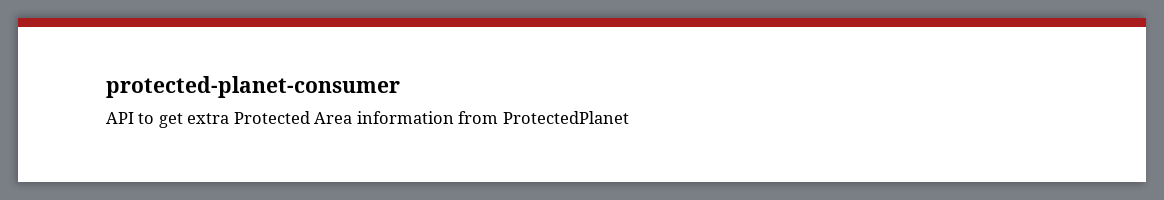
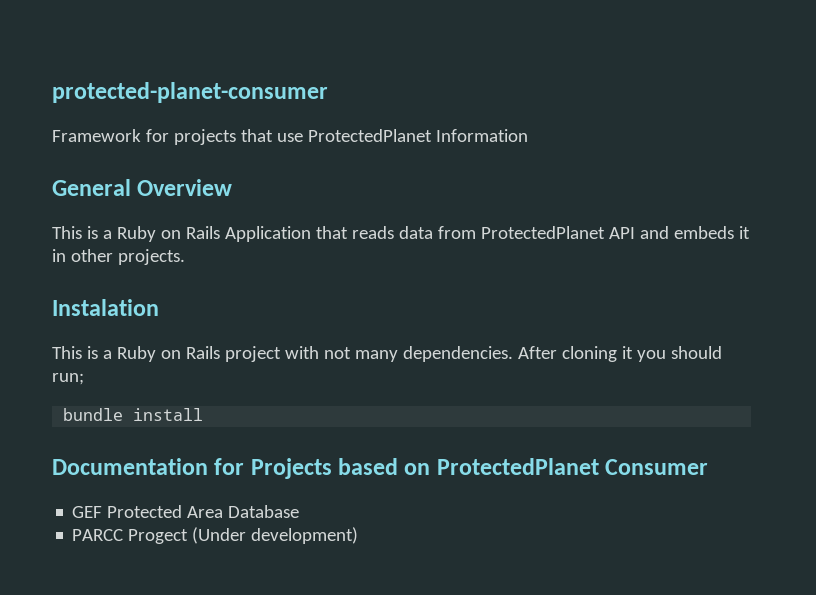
[106,111,629,128] API to get extra Protected Area information from ProtectedPlanet -> [52,129,528,145] [52,179,233,196] [52,226,750,242] [52,249,185,265] [52,299,159,316] [52,346,722,362] [52,373,84,385] [63,408,204,421] [52,458,709,479] [72,505,300,518] [72,527,359,544] Framework for projects that use ProtectedPlanet Information // General Overview // This is a Ruby on Rails Application that reads data from ProtectedPlanet API and embeds it in other projects. // Instalation // This is a Ruby on Rails project with not many dependencies. After cloning it you should run; // bundle install // Documentation for Projects based on ProtectedPlanet Consumer // GEF Protected Area Database // PARCC Progect (Under development)

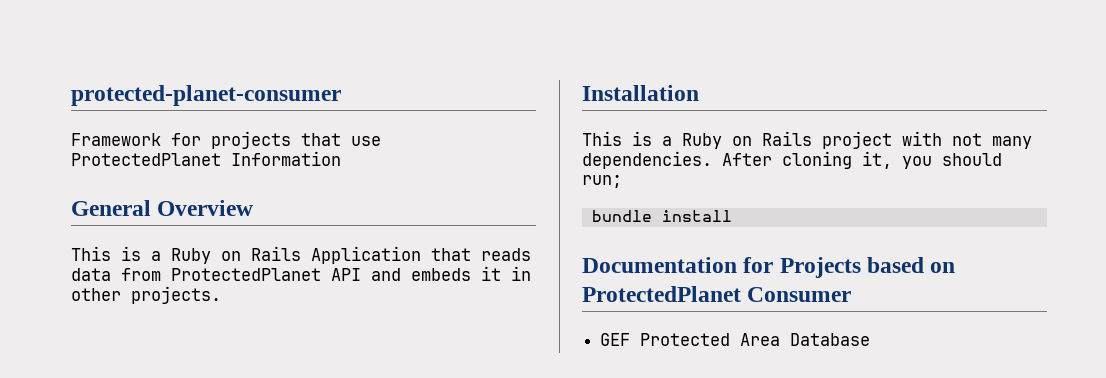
[52,299,159,316] Instalation -> [582,85,699,101] Installation
[621,346,633,359] it -> [862,151,892,169] it,
[72,527,359,544] // PARCC Progect (Under development) -> (871, 339) none

